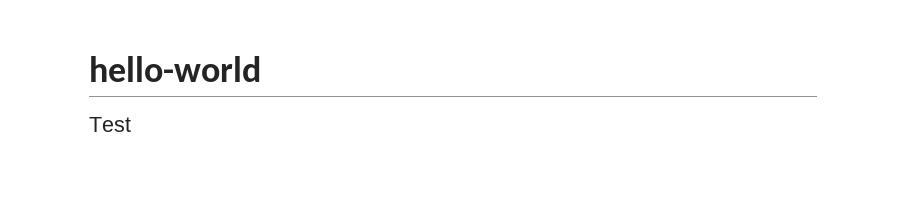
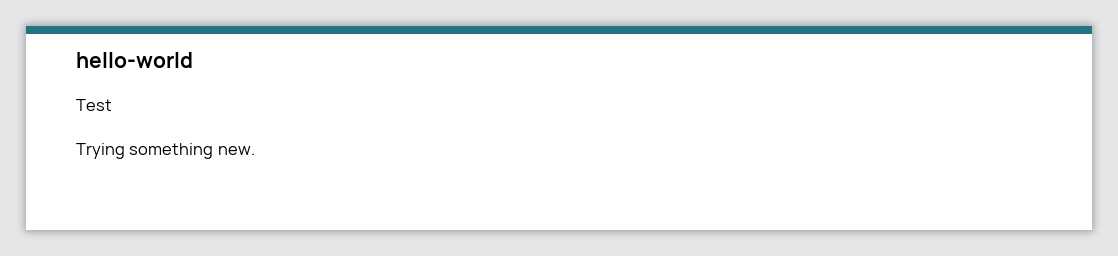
(131, 124) none -> [76,143,255,159] // Trying something new.

